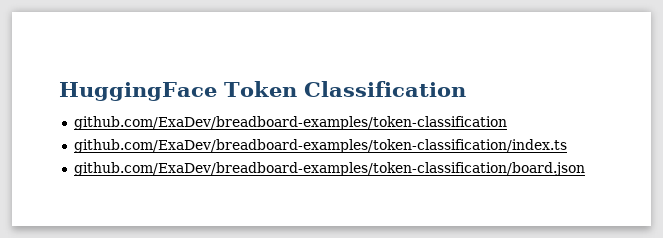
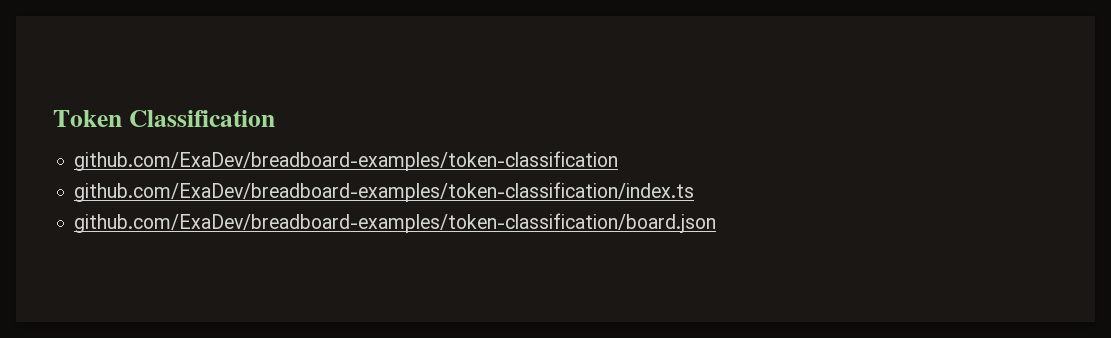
[59,82,217,101] HuggingFace -> (53, 118) none

